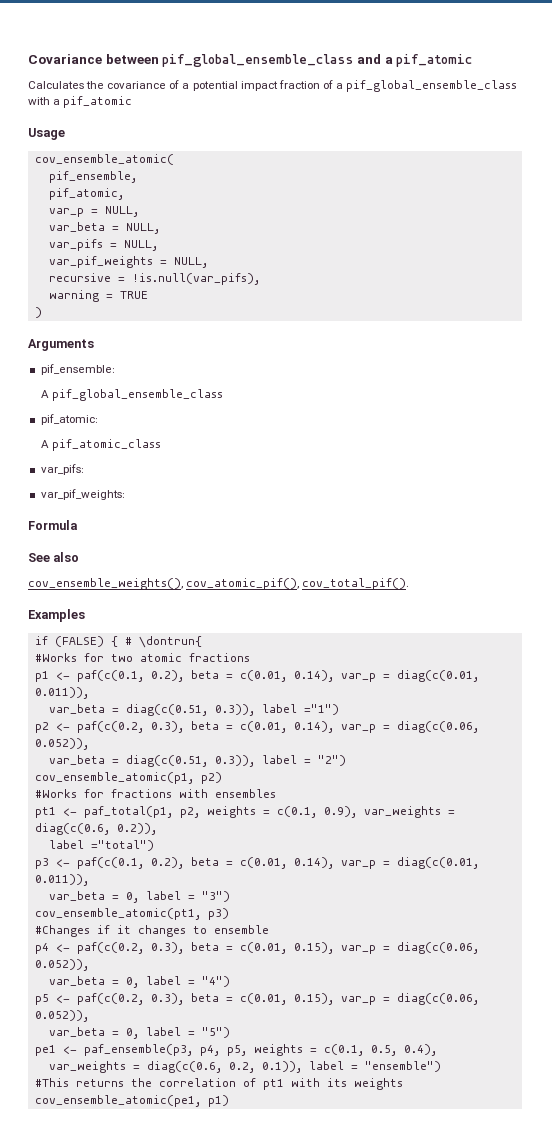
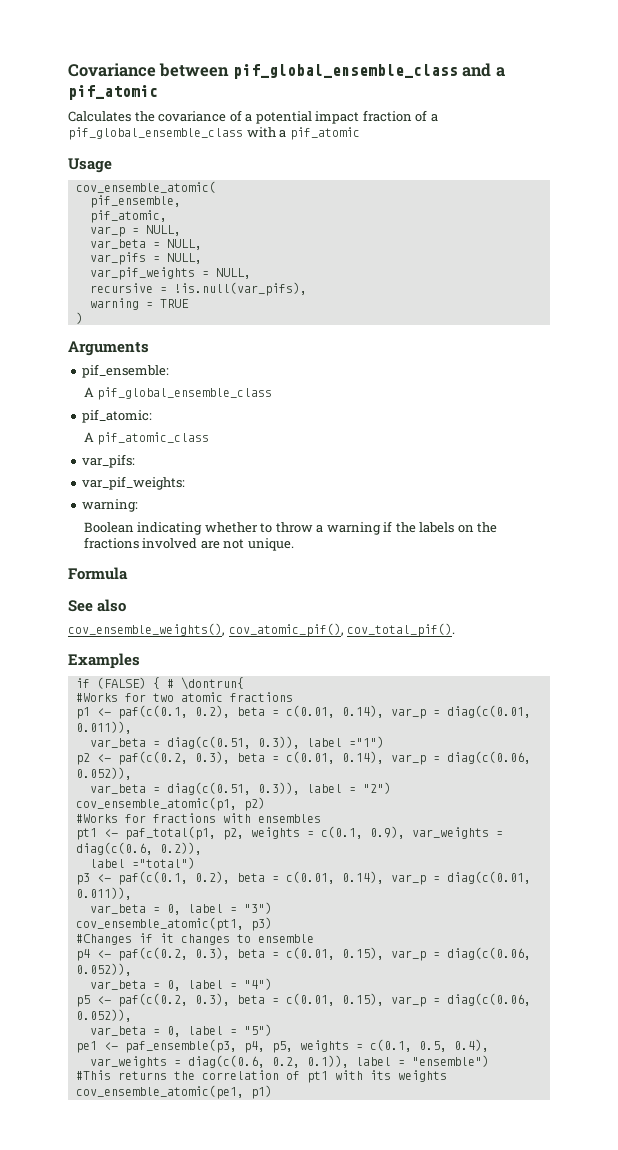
(125, 494) none -> [82,499,139,512] [83,521,498,535] [83,537,294,551] // warning: // Boolean indicating whether to throw a warning if the labels on the fractions involved are not unique.

